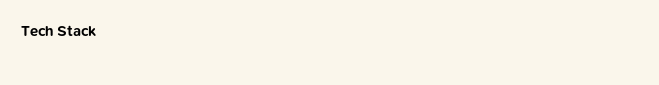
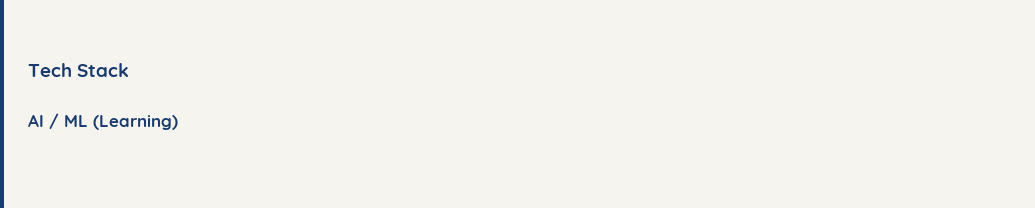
(97, 31) none -> [28,113,178,130] // AI / ML (Learning)

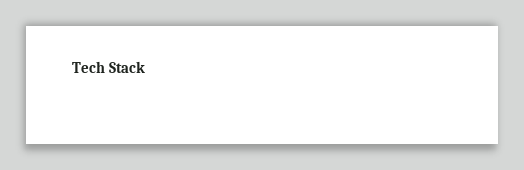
[28,113,178,130] // AI / ML (Learning) -> (146, 67) none

